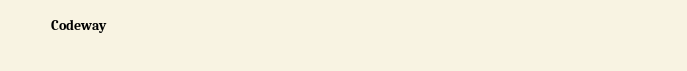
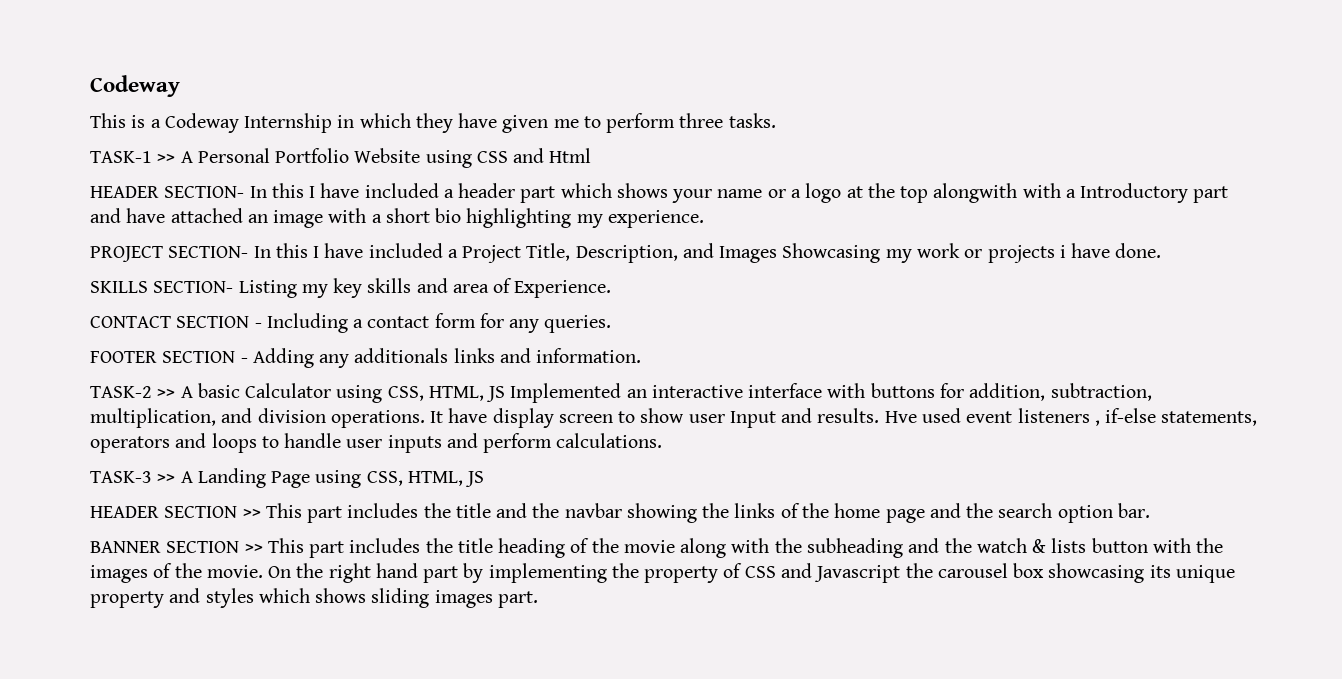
[51,19,107,33] Codeway -> [90,75,180,97] [90,113,776,133] [90,148,592,168] [90,183,1229,203] [90,208,704,228] [90,243,1162,263] [90,278,612,298] [90,313,612,333] [90,348,642,368] [90,383,1152,403] [90,408,1258,428] [90,433,663,453] [90,468,485,488] [90,503,1150,523] [90,538,1224,558] [90,563,1235,583] [90,588,538,608] Codeway // This is a Codeway Internship in which they have given me to perform three tasks. // TASK-1 >> A Personal Portfolio Website using CSS and Html // HEADER SECTION- In this I have included a header part which shows your name or a logo at the top alongwith with a Introductory part and have attached an image with a short bio highlighting my experience. // PROJECT SECTION- In this I have included a Project Title, Description, and Images Showcasing my work or projects i have done. // SKILLS SECTION- Listing my key skills and area of Experience. // CONTACT SECTION - Including a contact form for any queries. // FOOTER SECTION - Adding any additionals links and information. // TASK-2 >> A basic Calculator using CSS, HTML, JS Implemented an interactive interface with buttons for addition, subtraction, multiplication, and division operations. It have display screen to show user Input and results. Hve used event listeners , if-else statements, operators and loops to handle user inputs and perform calculations. // TASK-3 >> A Landing Page using CSS, HTML, JS // HEADER SECTION >> This part includes the title and the navbar showing the links of the home page and the search option bar. // BANNER SECTION >> This part includes the title heading of the movie along with the subheading and the watch & lists button with the images of the movie. On the right hand part by implementing the property of CSS and Javascript the carousel box showcasing its unique property and styles which shows sliding images part.

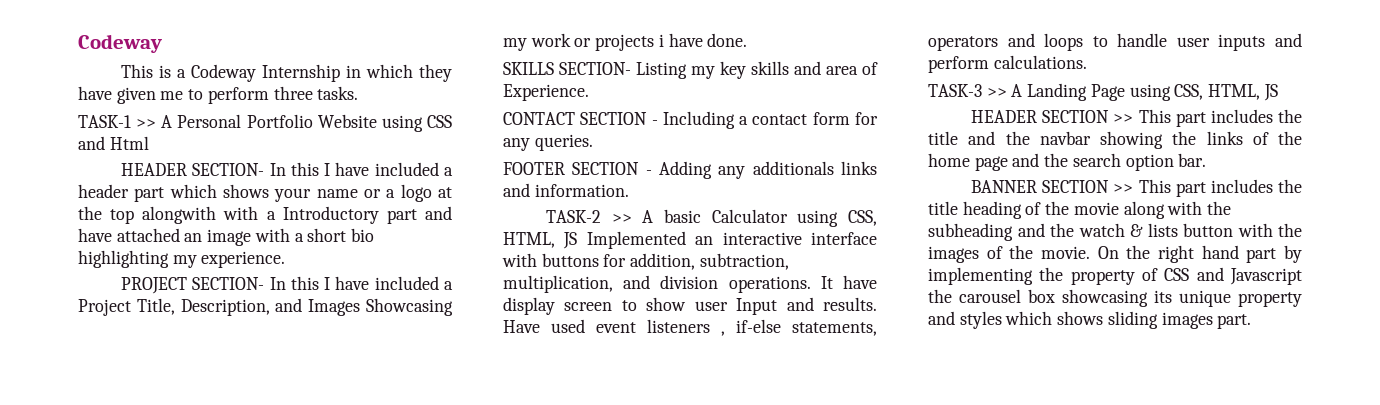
[884,411,917,423] Hve -> [503,320,540,333] Have

